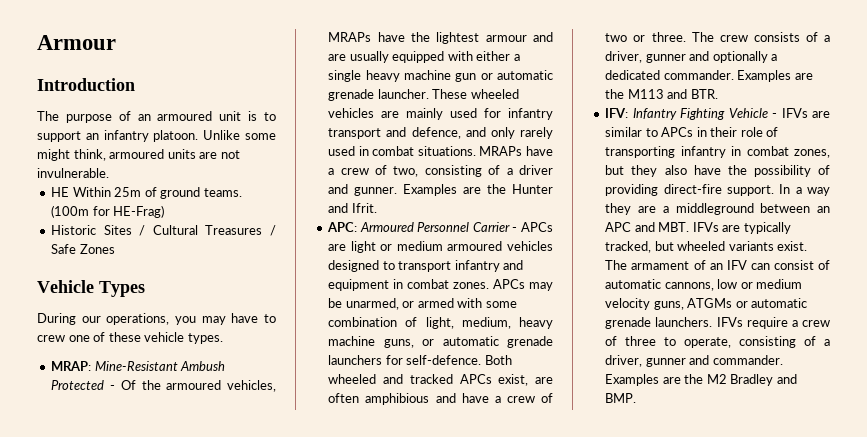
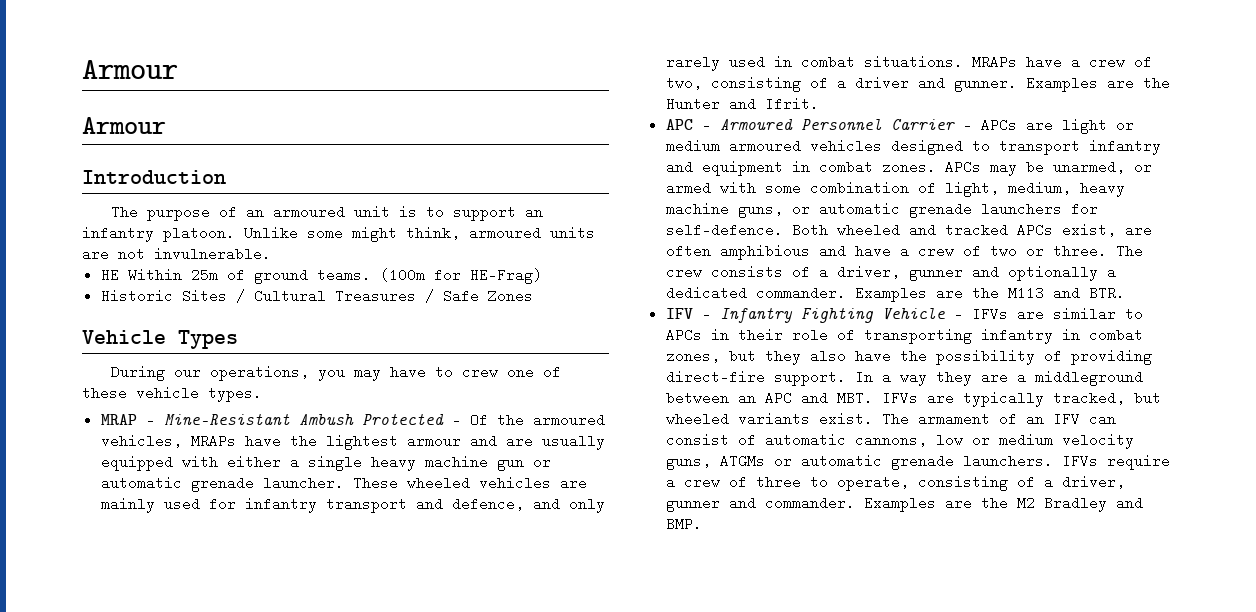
[37,35,116,50] Armour -> [82,60,178,79] [82,117,166,134] Armour // Armour
[51,361,92,371] MRAP: -> [100,413,155,427] MRAP -
[327,222,358,232] APC: -> [665,118,711,132] APC -
[605,108,629,118] IFV: -> [665,307,711,321] IFV -

